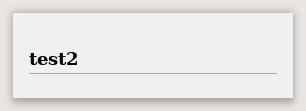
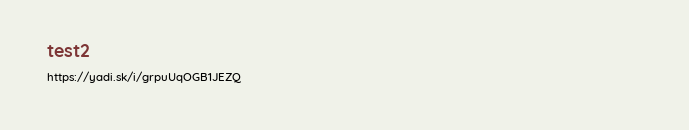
(79, 58) none -> [47,71,242,83] // https://yadi.sk/i/grpuUqOGB1JEZQ

